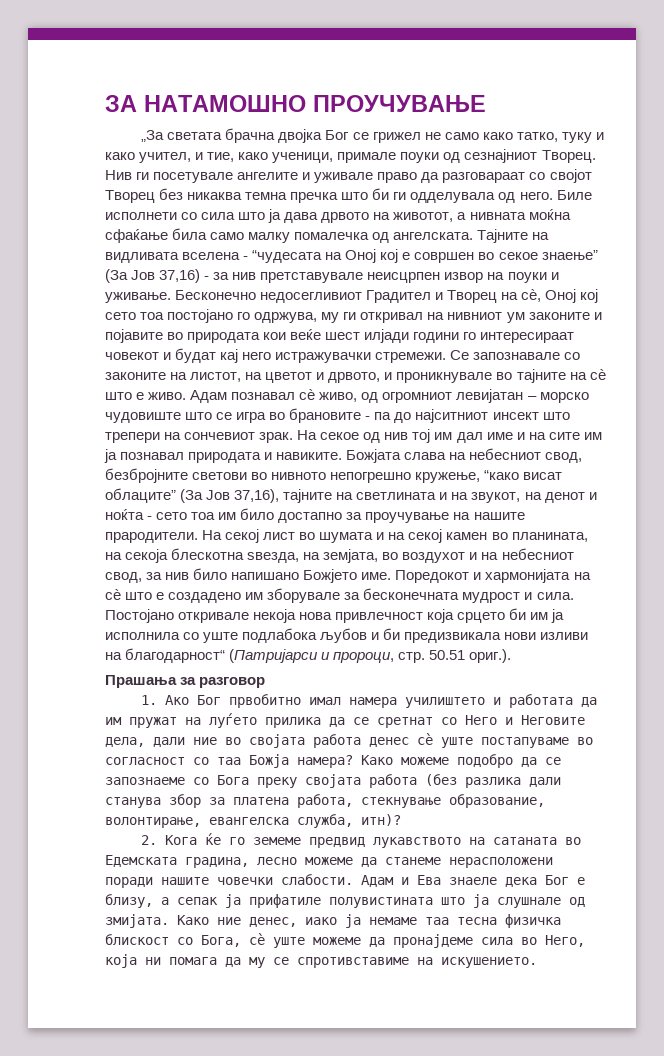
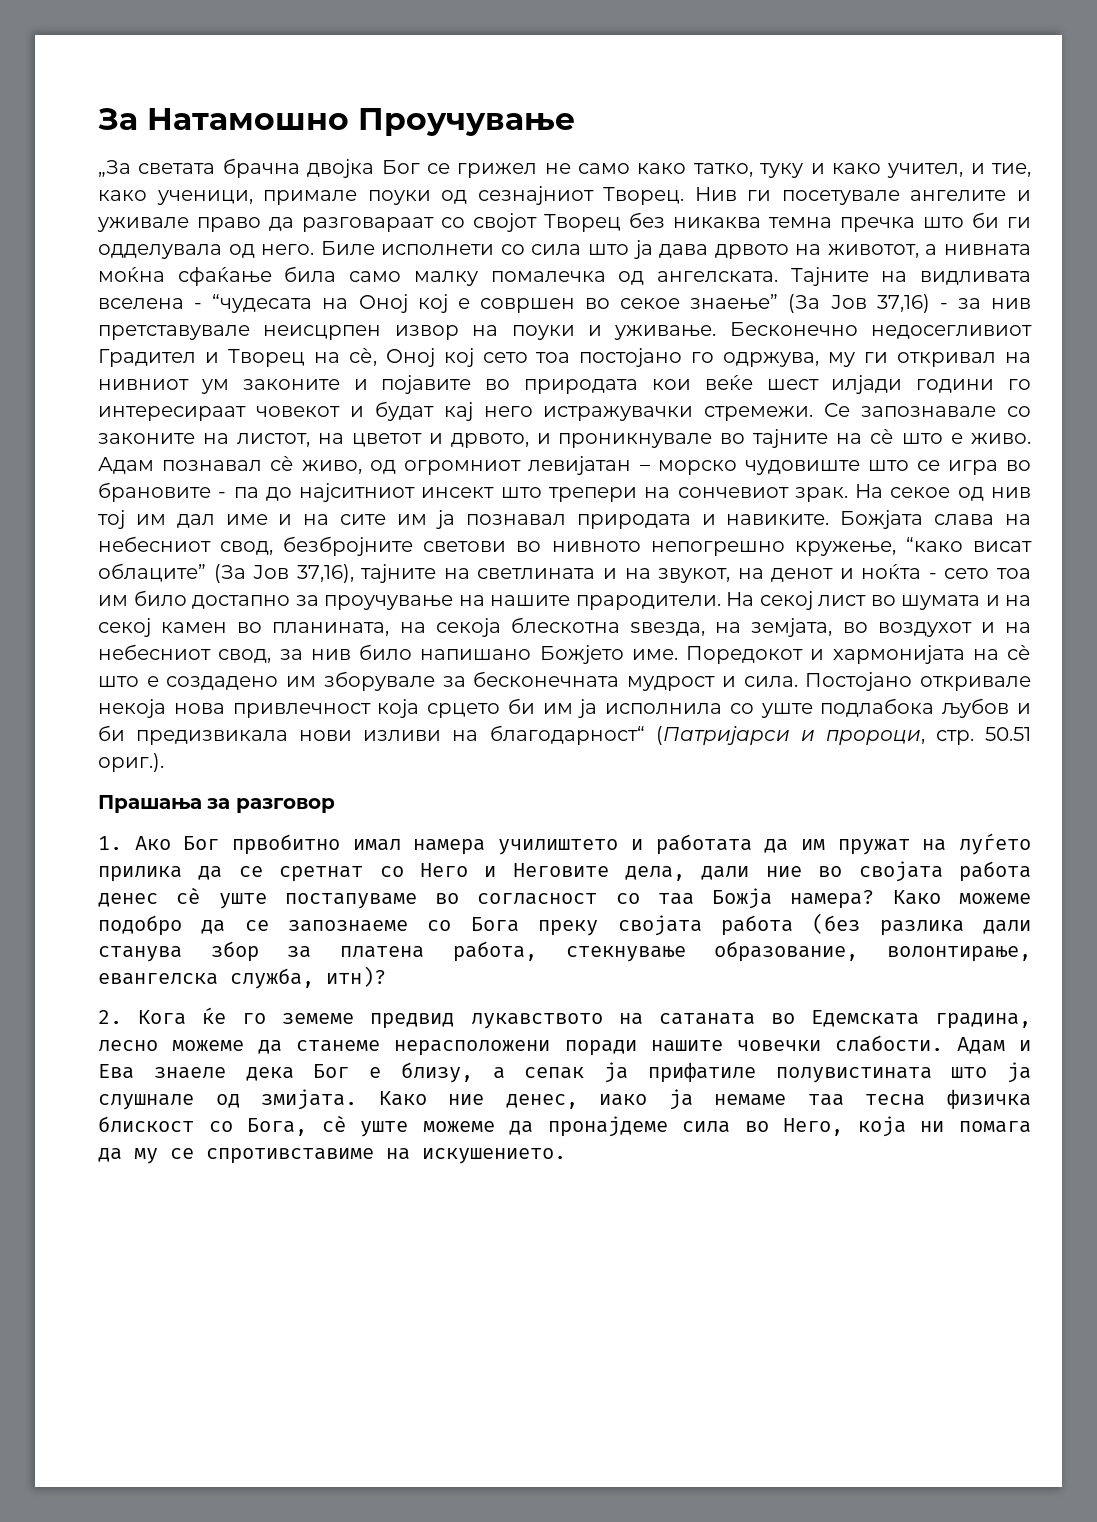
[105,95,486,112] ЗА НАТАМОШНО ПРОУЧУВАЊЕ -> [98,108,575,136] За Натамошно Проучување

